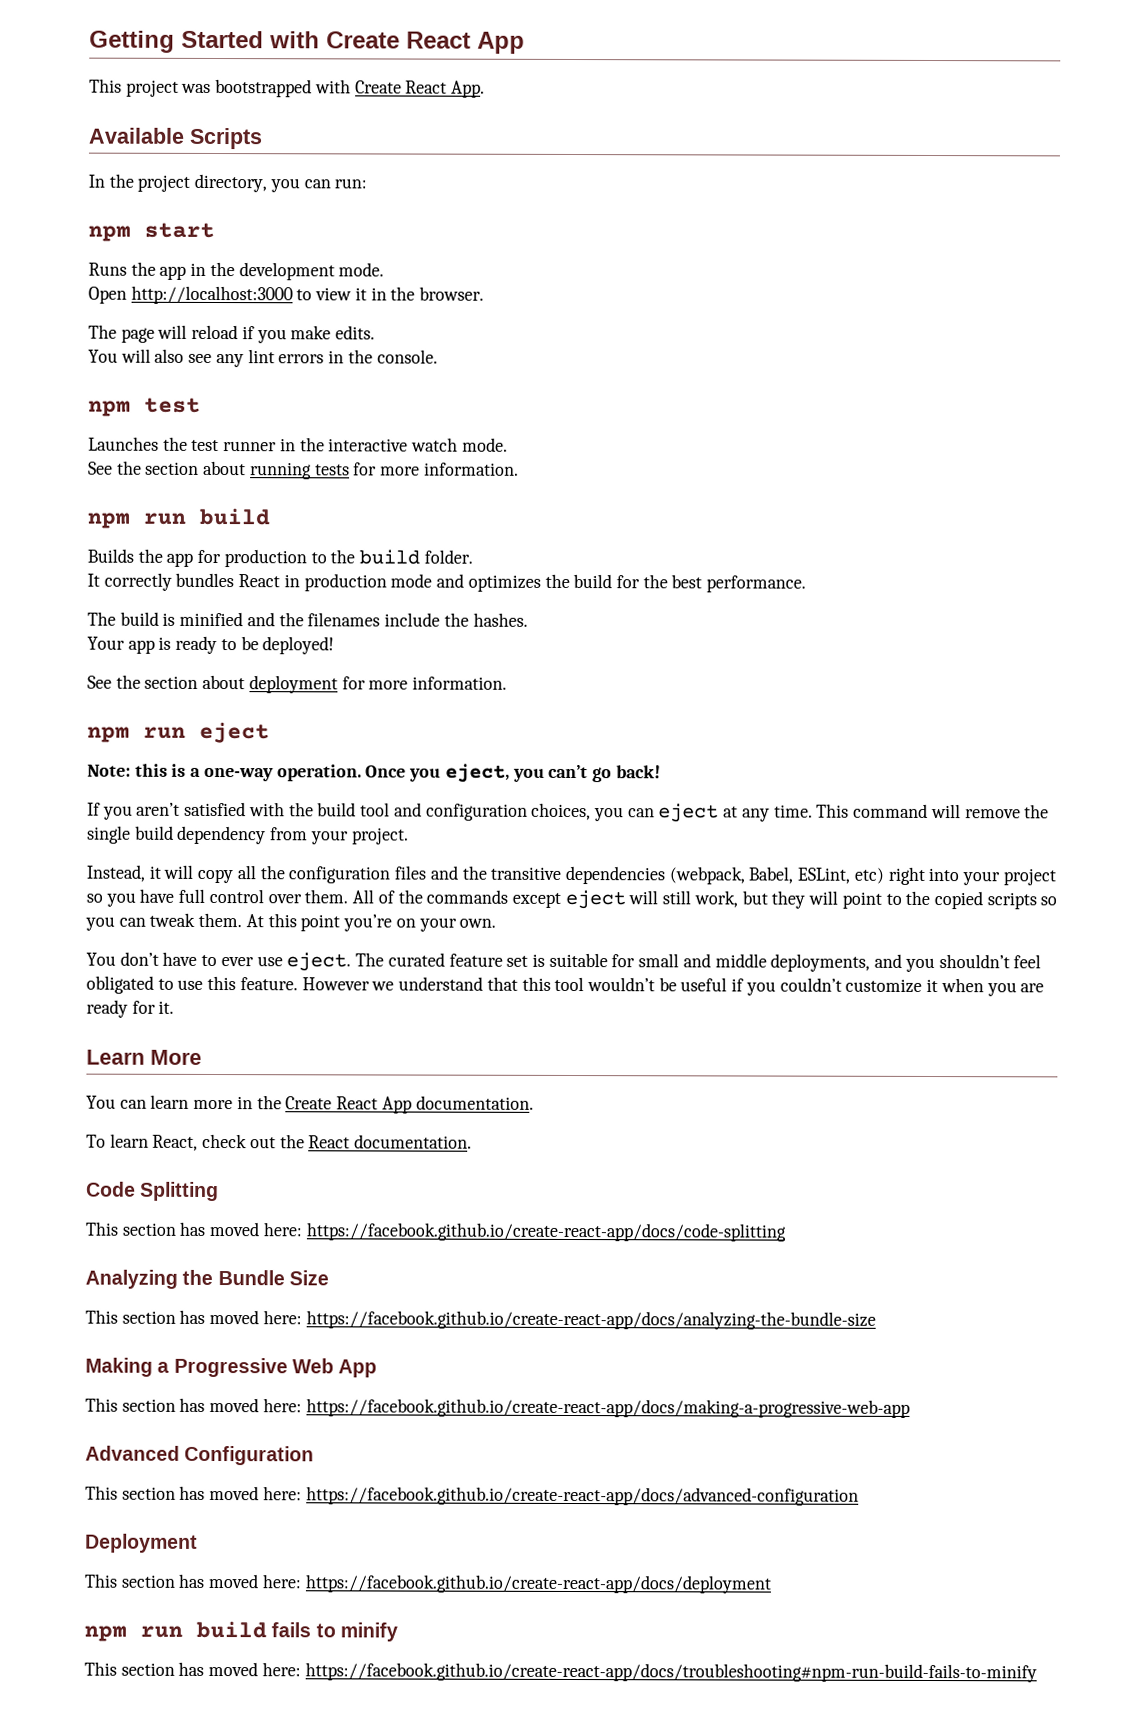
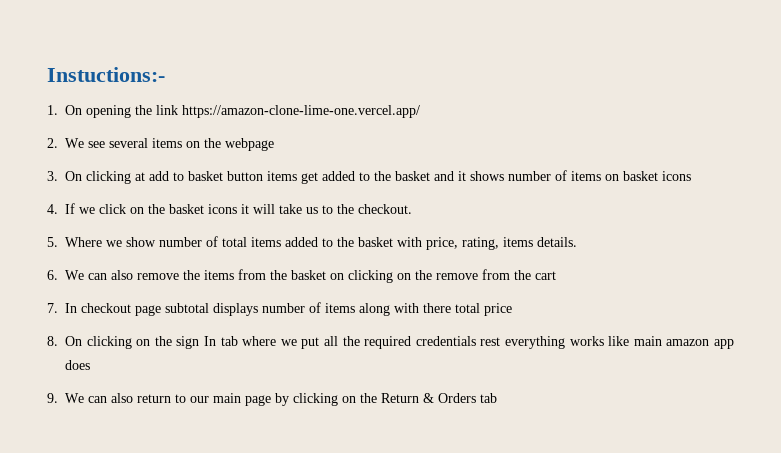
[89,30,525,54] [89,78,486,98] [88,127,263,150] [88,173,368,193] [88,222,215,242] [88,261,385,281] [88,285,485,305] [88,324,376,344] [88,348,438,368] [88,397,201,417] [88,436,508,452] [88,460,519,480] [87,507,270,529] [87,548,473,568] [87,572,807,593] [87,611,528,627] [87,635,335,655] [87,674,508,694] [87,721,270,744] [87,763,661,783] [87,801,1050,823] [87,825,409,845] [86,864,1056,886] [86,888,1058,910] [85,912,497,932] [86,951,1042,973] [86,975,1045,997] [86,999,175,1018] [86,1049,202,1065] [86,1094,534,1114] [86,1133,473,1151] [86,1181,220,1202] [85,1221,786,1242] [85,1269,329,1289] [85,1309,876,1330] [85,1357,378,1378] [85,1397,910,1418] [85,1445,315,1466] [85,1485,859,1506] [85,1533,198,1553] [84,1573,771,1594] [84,1620,398,1642] [84,1661,1037,1683] Getting Started with Create React App // This project was bootstrapped with Create React App. // Available Scripts // In the project directory, you can run: // npm start // Runs the app in the development mode. // Open http://localhost:3000 to view it in the browser. // The page will reload if you make edits. // You will also see any lint errors in the console. // npm test // Launches the test runner in the interactive watch mode. // See the section about running tests for more information. // npm run build // Builds the app for production to the build folder. // It correctly bundles React in production mode and optimizes the build for the best performance. // The build is minified and the filenames include the hashes. // Your app is ready to be deployed! // See the section about deployment for more information. // npm run eject // Note: this is a one-way operation. Once you eject, you can’t go back! // If you aren’t satisfied with the build tool and configuration choices, you can eject at any time. This command will remove the single build dependency from your project. // Instead, it will copy all the configuration files and the transitive dependencies (webpack, Babel, ESLint, etc) right into your project so you have full control over them. All of the commands except eject will still work, but they will point to the copied scripts so you can tweak them. At this point you’re on your own. // You don’t have to ever use eject. The curated feature set is suitable for small and middle deployments, and you shouldn’t feel obligated to use this feature. However we understand that this tool wouldn’t be useful if you couldn’t customize it when you are ready for it. // Learn More // You can learn more in the Create React App documentation. // To learn React, check out the React documentation. // Code Splitting // This section has moved here: https://facebook.github.io/create-react-app/docs/code-splitting // Analyzing the Bundle Size // This section has moved here: https://facebook.github.io/create-react-app/docs/analyzing-the-bundle-size // Making a Progressive Web App // This section has moved here: https://facebook.github.io/create-react-app/docs/making-a-progressive-web-app // Advanced Configuration // This section has moved here: https://facebook.github.io/create-react-app/docs/advanced-configuration // Deployment // This section has moved here: https://facebook.github.io/create-react-app/docs/deployment // npm run build fails to minify // This section has moved here: https://facebook.github.io/create-react-app/docs/troubleshooting#npm-run-build-fails-to-minify -> [47,67,165,82] [47,105,420,118] [47,138,274,151] [47,170,691,184] [47,203,412,214] [47,236,577,250] [47,269,556,283] [47,302,512,316] [47,336,735,349] [65,360,90,370] [47,393,497,406] Instuctions:- // 1. On opening the link https://amazon-clone-lime-one.vercel.app/ // 2. We see several items on the webpage // 3. On clicking at add to basket button items get added to the basket and it shows number of items on basket icons // 4. If we click on the basket icons it will take us to the checkout. // 5. Where we show number of total items added to the basket with price, rating, items details. // 6. We can also remove the items from the basket on clicking on the remove from the cart // 7. In checkout page subtotal displays number of items along with there total price // 8. On clicking on the sign In tab where we put all the required credentials rest everything works like main amazon app does // 9. We can also return to our main page by clicking on the Return & Orders tab

